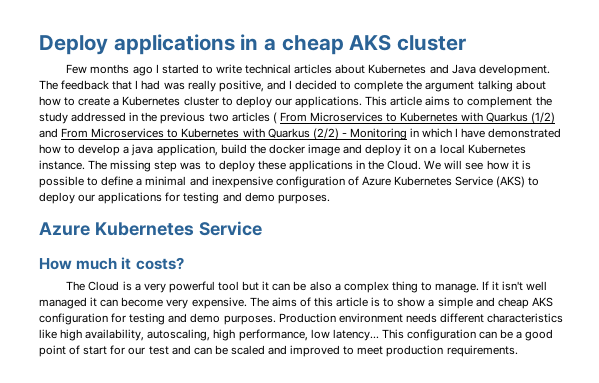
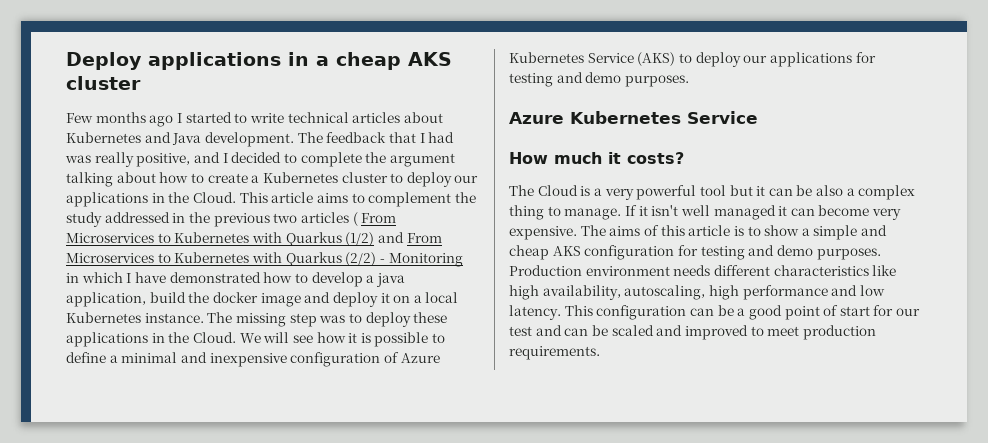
[294,96,362,108] applications. -> [66,192,236,207] applications in the Cloud.
[238,329,379,341] performance, low latency... -> [742,285,885,300] [509,305,561,320] performance and low latency.

